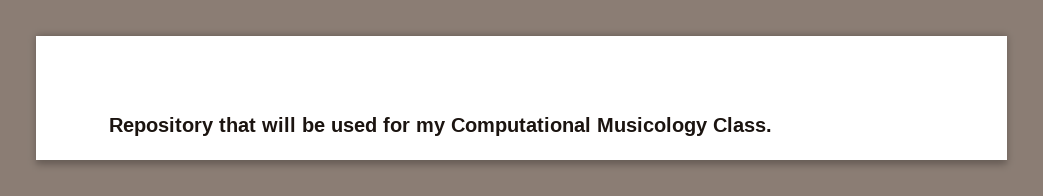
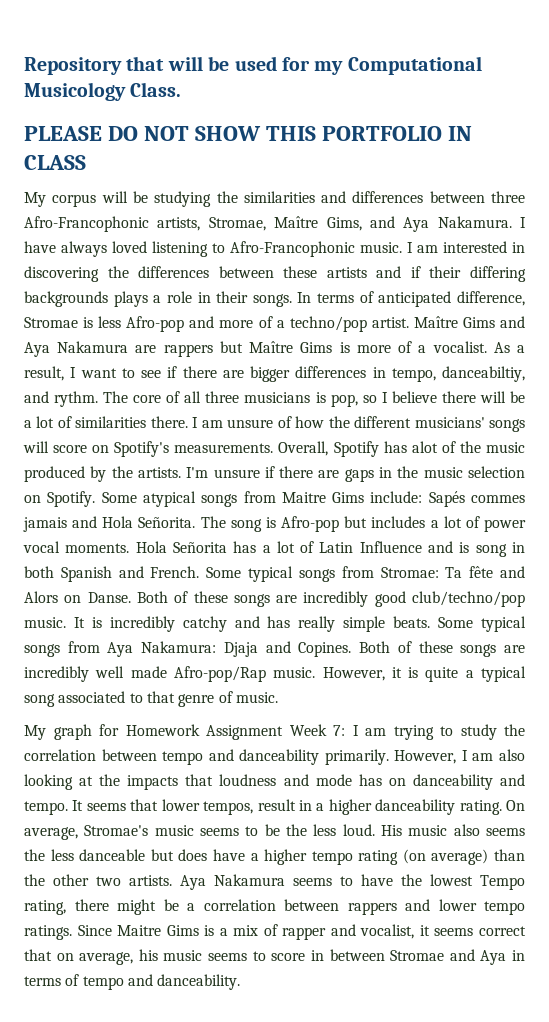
(772, 124) none -> [24,126,473,141] [24,155,86,170] [24,191,525,207] [24,216,526,232] [24,241,525,257] [24,266,526,282] [24,291,525,307] [24,316,525,332] [24,341,525,357] [24,366,525,382] [24,391,525,407] [24,416,525,432] [23,441,525,457] [24,466,525,482] [24,491,525,507] [23,516,526,532] [23,541,526,557] [24,566,525,582] [24,591,525,607] [24,616,527,632] [24,641,526,657] [24,666,527,682] [24,691,278,707] [24,724,525,740] [24,749,525,765] [24,774,526,790] [24,799,526,815] [24,824,525,840] [24,849,525,865] [24,874,525,890] [24,899,525,915] [24,924,526,940] [24,949,526,965] [24,974,241,990] // PLEASE DO NOT SHOW THIS PORTFOLIO IN CLASS // My corpus will be studying the similarities and differences between three Afro-Francophonic artists, Stromae, Maître Gims, and Aya Nakamura. I have always loved listening to Afro-Francophonic music. I am interested in discovering the differences between these artists and if their differing backgrounds plays a role in their songs. In terms of anticipated difference, Stromae is less Afro-pop and more of a techno/pop artist. Maître Gims and Aya Nakamura are rappers but Maître Gims is more of a vocalist. As a result, I want to see if there are bigger differences in tempo, danceabiltiy, and rythm. The core of all three musicians is pop, so I believe there will be a lot of similarities there. I am unsure of how the different musicians' songs will score on Spotify's measurements. Overall, Spotify has alot of the music produced by the artists. I'm unsure if there are gaps in the music selection on Spotify. Some atypical songs from Maitre Gims include: Sapés commes jamais and Hola Señorita. The song is Afro-pop but includes a lot of power vocal moments. Hola Señorita has a lot of Latin Influence and is song in both Spanish and French. Some typical songs from Stromae: Ta fête and Alors on Danse. Both of these songs are incredibly good club/techno/pop music. It is incredibly catchy and has really simple beats. Some typical songs from Aya Nakamura: Djaja and Copines. Both of these songs are incredibly well made Afro-pop/Rap music. However, it is quite a typical song associated to that genre of music. // My graph for Homework Assignment Week 7: I am trying to study the correlation between tempo and danceability primarily. However, I am also looking at the impacts that loudness and mode has on danceability and tempo. It seems that lower tempos, result in a higher danceability rating. On average, Stromae's music seems to be the less loud. His music also seems the less danceable but does have a higher tempo rating (on average) than the other two artists. Aya Nakamura seems to have the lowest Tempo rating, there might be a correlation between rappers and lower tempo ratings. Since Maitre Gims is a mix of rapper and vocalist, it seems correct that on average, his music seems to score in between Stromae and Aya in terms of tempo and danceability.

